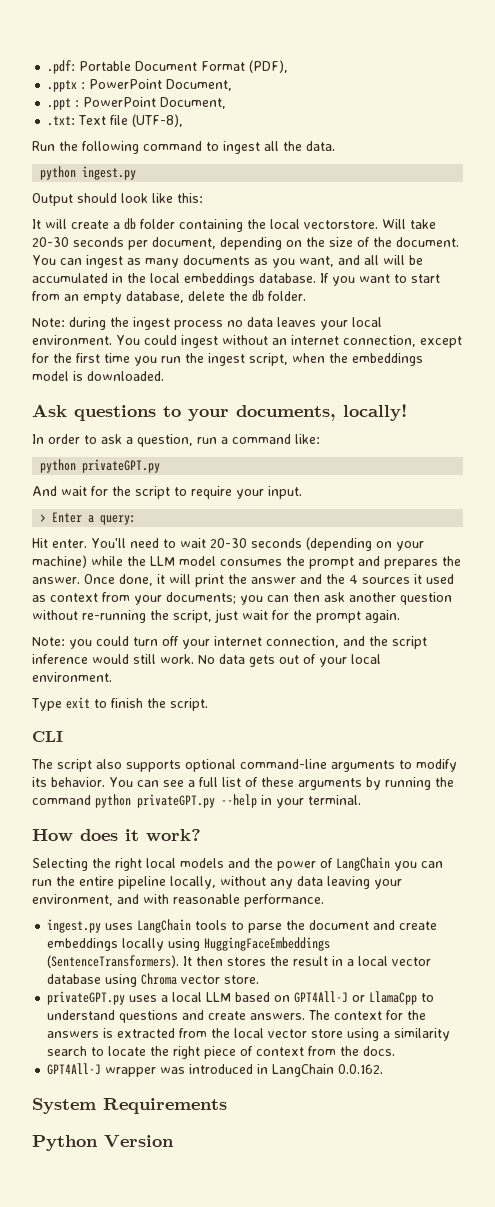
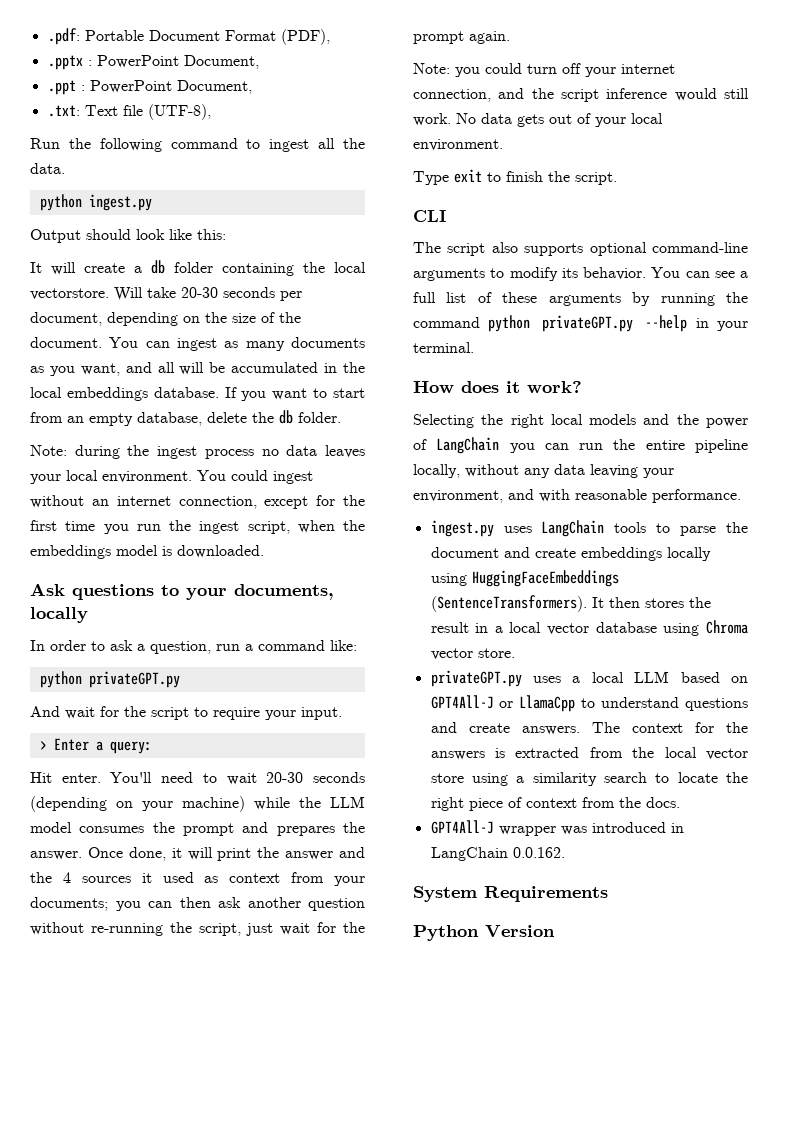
[343,404,407,421] locally! -> [30,607,88,623] locally

